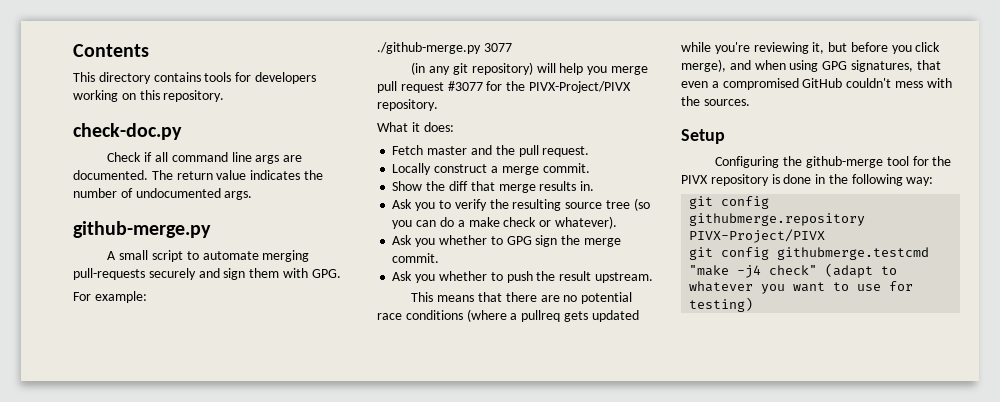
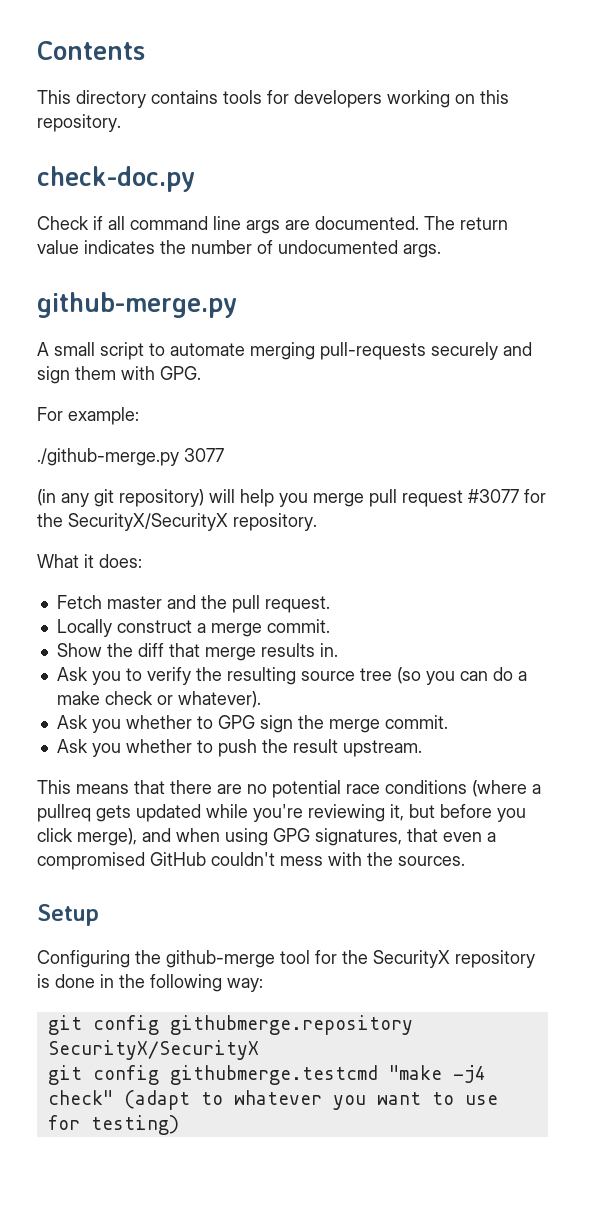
[528,81,631,93] PIVX-Project/PIVX -> [68,513,228,531] SecurityX/SecurityX
[681,175,708,184] PIVX -> [373,950,450,968] SecurityX
[689,229,826,243] PIVX-Project/PIVX -> [47,1040,259,1060] SecurityX/SecurityX

